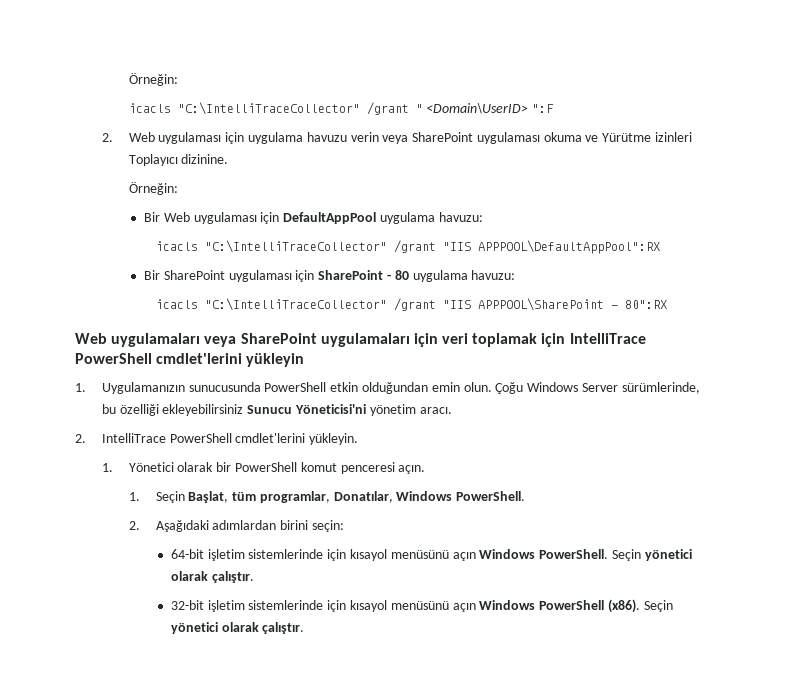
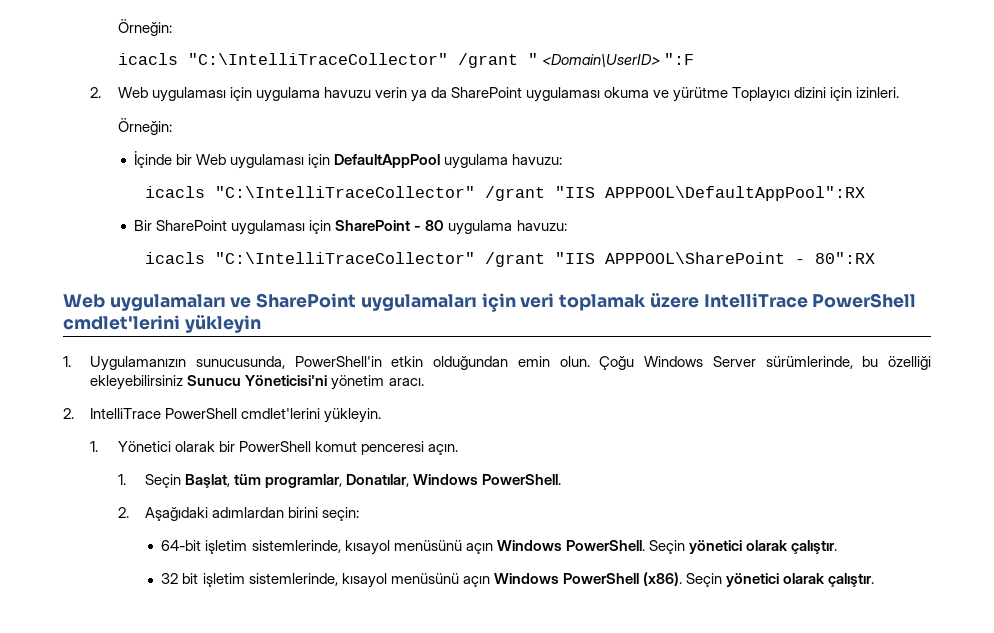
[382,135,409,144] veya -> [410,87,447,102] ya da
[602,132,693,142] [128,154,229,166] [128,182,178,195] [144,212,161,222] Yürütme izinleri Toplayıcı dizinine. // Örneğin: // Bir -> [673,87,900,102] [117,118,172,135] [134,151,193,168] yürütme Toplayıcı dizini için izinleri. // Örneğin: // İçinde bir
[204,336,237,347] veya -> [230,297,252,308] ve
[541,333,566,347] için -> [649,293,699,308] üzere
[188,382,327,392] sunucusunda PowerShell -> [196,356,382,369] sunucusunda, PowerShell'in
[248,549,347,561] sistemlerinde için -> [251,540,341,553] sistemlerinde,
[170,600,347,612] 32-bit işletim sistemlerinde için -> [161,573,338,587] 32 bit işletim sistemlerinde,

